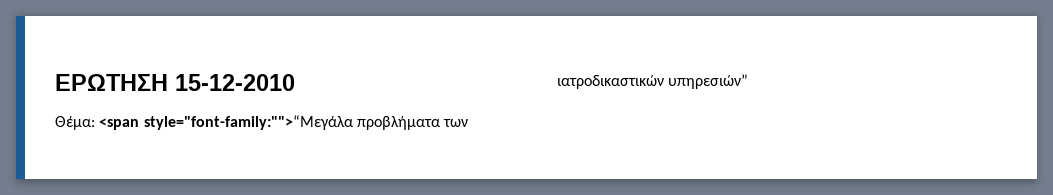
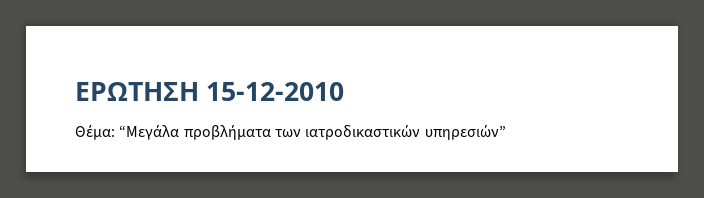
[99,115,353,130] <span style="font-family:"">“Μεγάλα -> [119,125,180,140] “Μεγάλα

